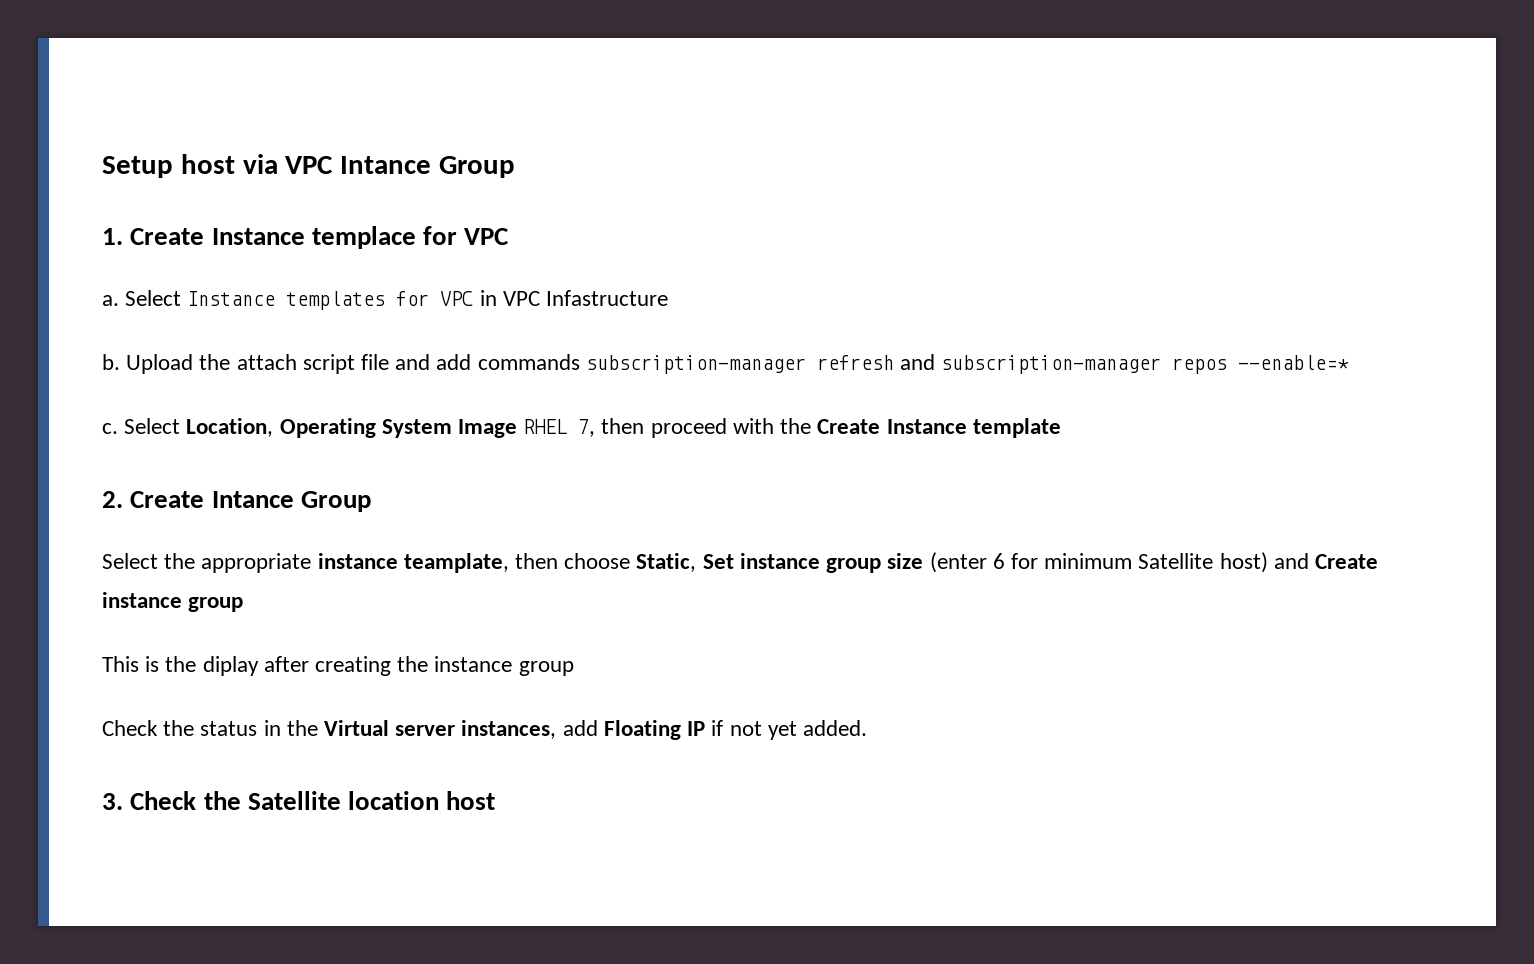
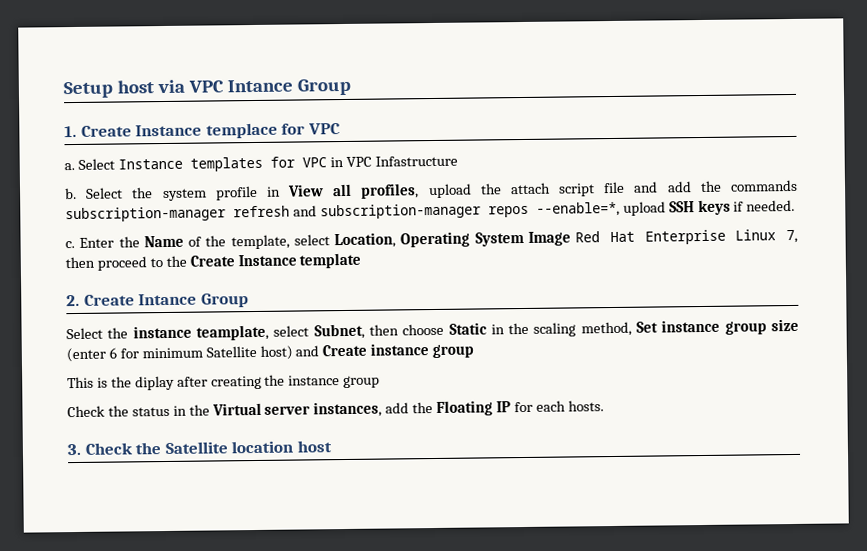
[126,354,194,374] Upload -> [85,183,472,202] Select the system profile in View all profiles, upload
(472, 362) none -> [699,180,722,193] the
[1238,355,1350,370] [102,418,568,438] --enable=* // c. Select Location, Operating System Image RHEL -> [535,199,796,217] [65,229,777,250] --enable=*, upload SSH keys if needed. // c. Enter the Name of the template, select Location, Operating System Image Red Hat Enterprise Linux
[732,418,774,434] with -> [149,258,163,268] to
[201,553,312,573] appropriate -> (129, 333) none
[515,553,697,572] then choose Static, -> [273,321,632,340] select Subnet, then choose Static in the scaling method,
(598, 728) none -> [412,402,434,414] the
[711,720,867,740] if not yet added. -> [513,400,604,413] for each hosts.

